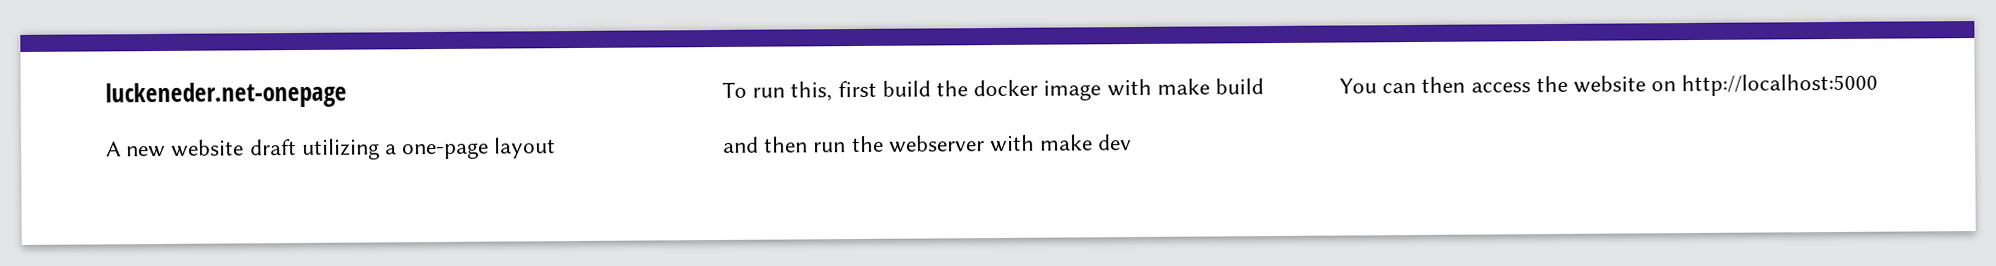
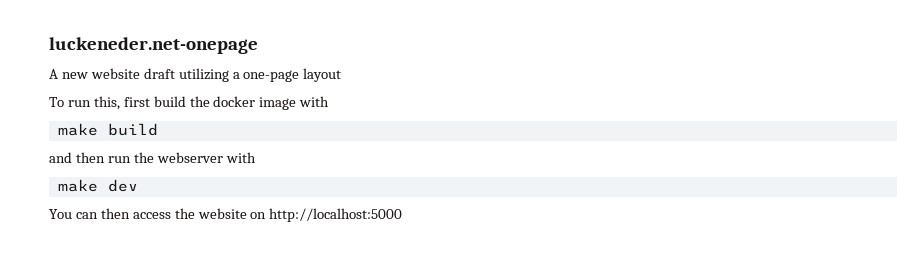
(1152, 87) none -> (330, 101) //
(1036, 143) none -> (256, 157) //

